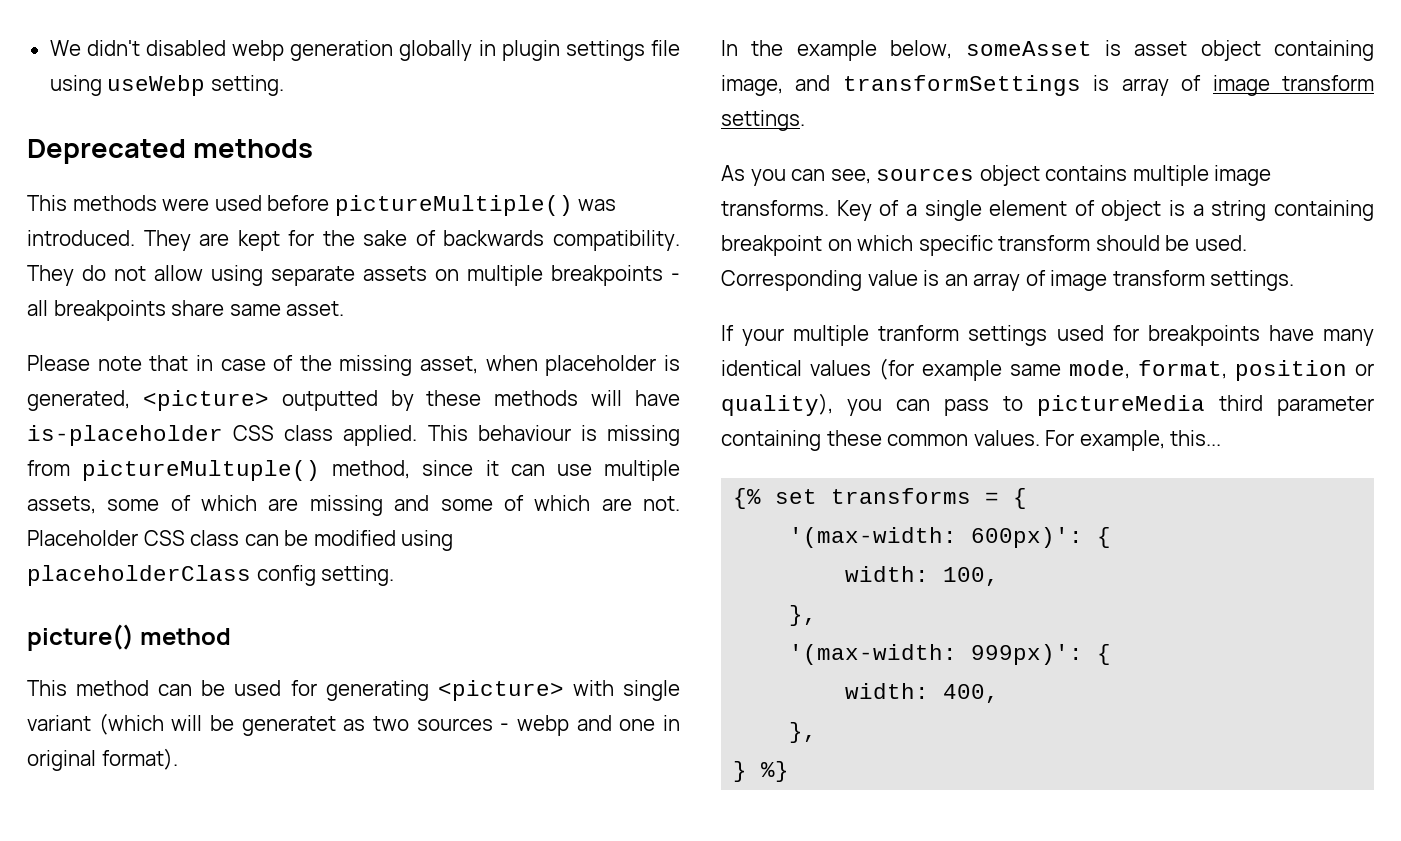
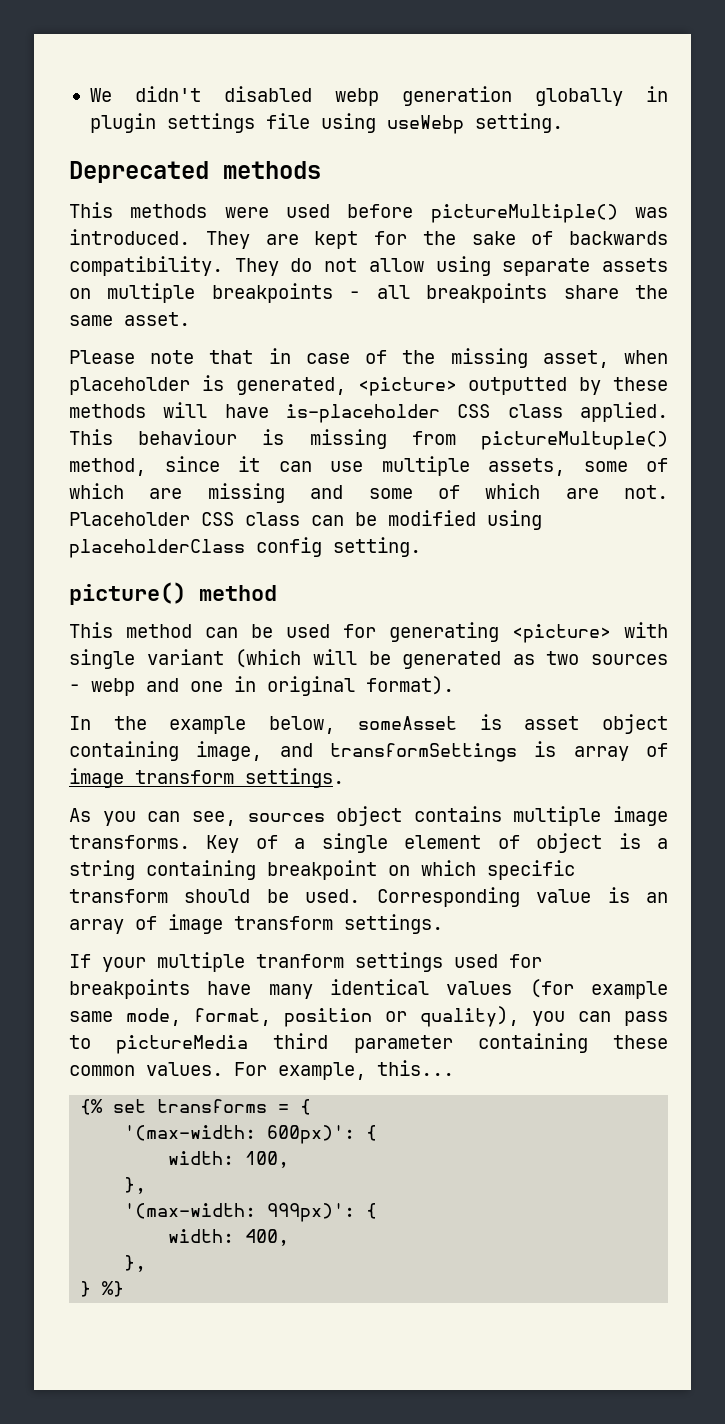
(225, 308) none -> [635,285,669,299] the
[241,716,336,736] generatet -> [402,651,502,669] generated

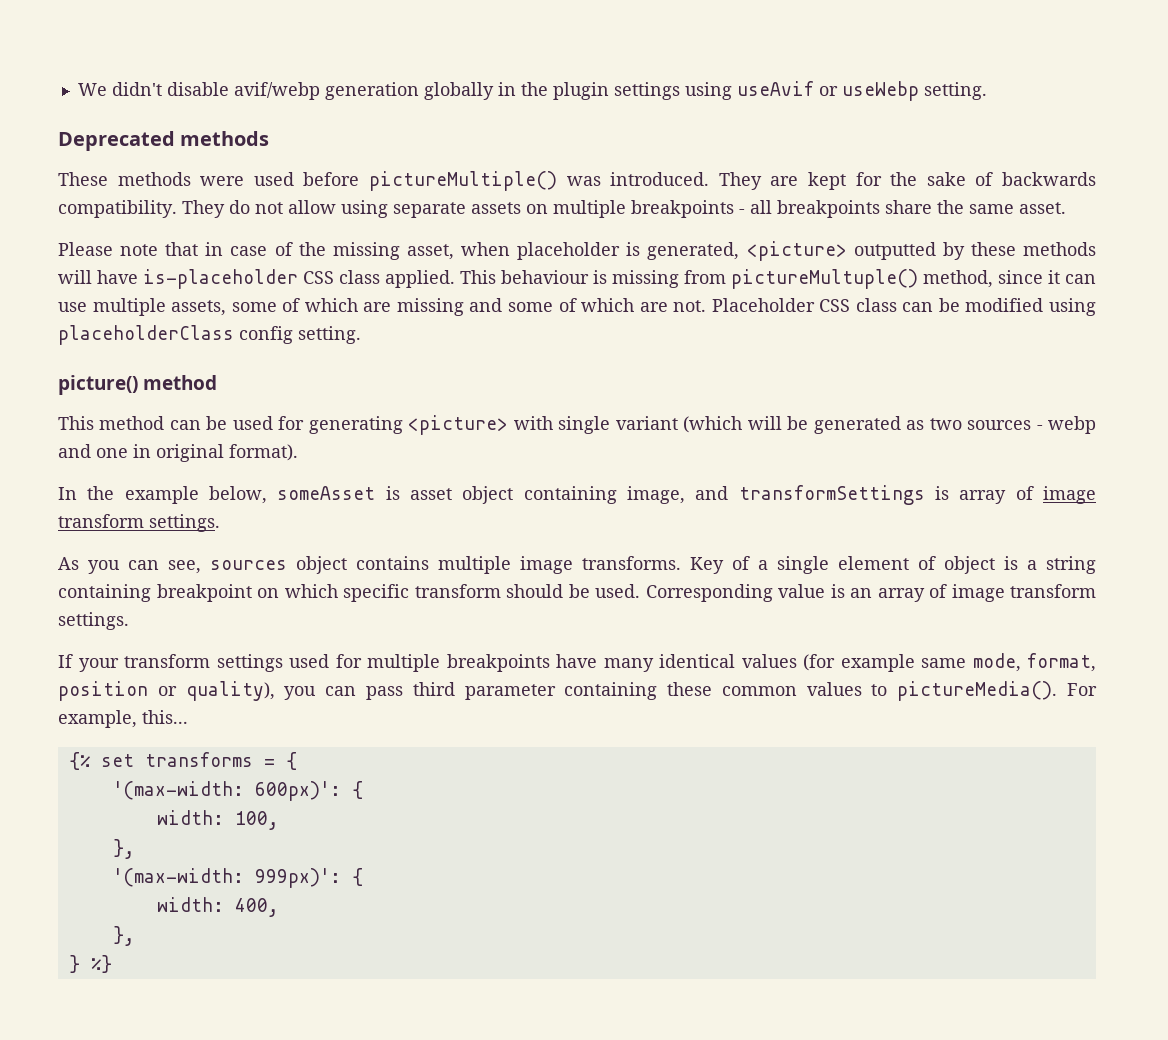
[223,86,379,106] disabled webp -> [166,82,320,100] disable avif/webp
(668, 94) none -> [520,82,548,96] the
[265,113,376,133] file using -> [684,81,838,100] using useAvif or
[69,202,113,218] This -> [58,172,108,186] These
[157,952,344,972] multiple tranform -> [124,654,210,668] transform
(542, 961) none -> [367,654,440,672] multiple
[69,1035,249,1054] to pictureMedia -> (403, 693) none
[146,1062,223,1076] values. -> [806,681,1058,701] values to pictureMedia().

